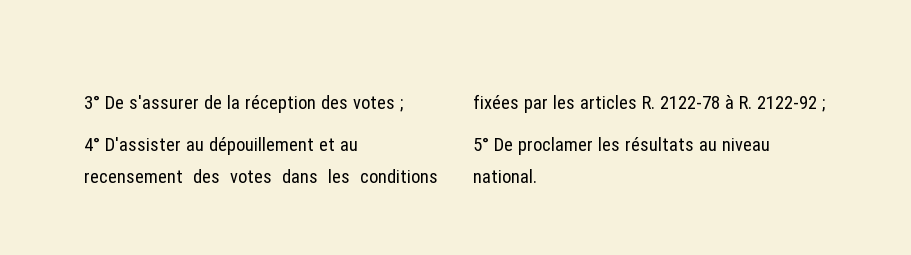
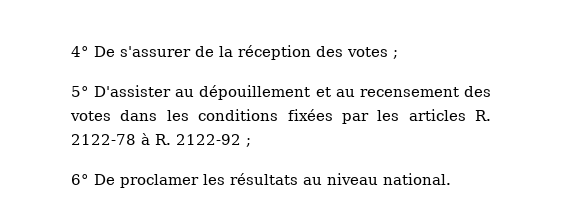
[84,95,100,109] 3° -> [71,46,89,57] 4°
[84,137,100,151] 4° -> [71,86,89,97] 5°
[473,137,489,151] 5° -> [71,174,89,185] 6°

